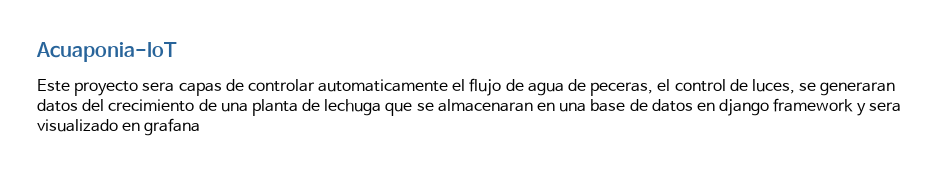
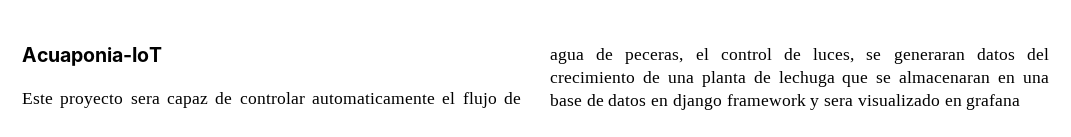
[178,82,222,96] capas -> [167,96,209,108] capaz

